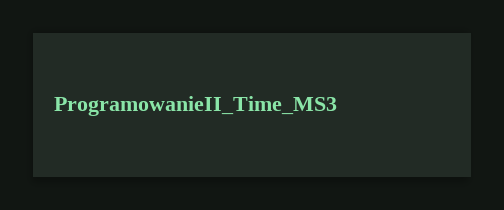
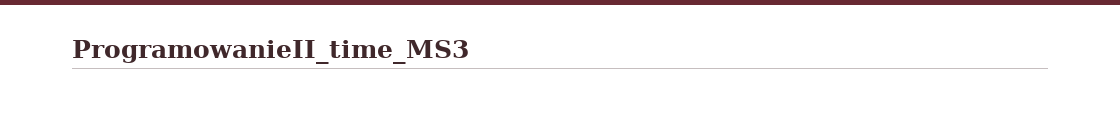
[54,96,337,116] ProgramowanieII_Time_MS3 -> [72,40,469,64] ProgramowanieII_time_MS3

